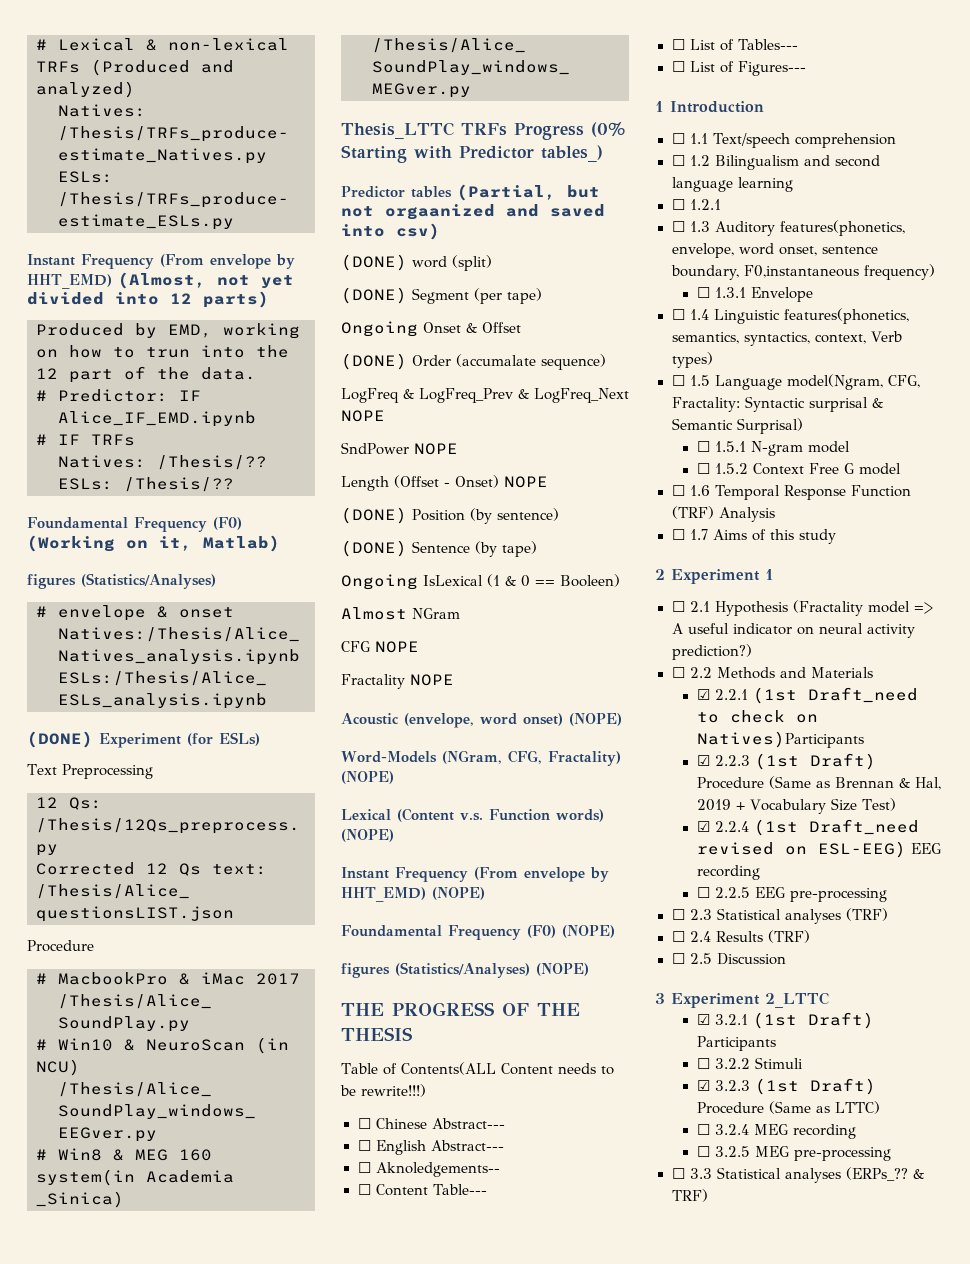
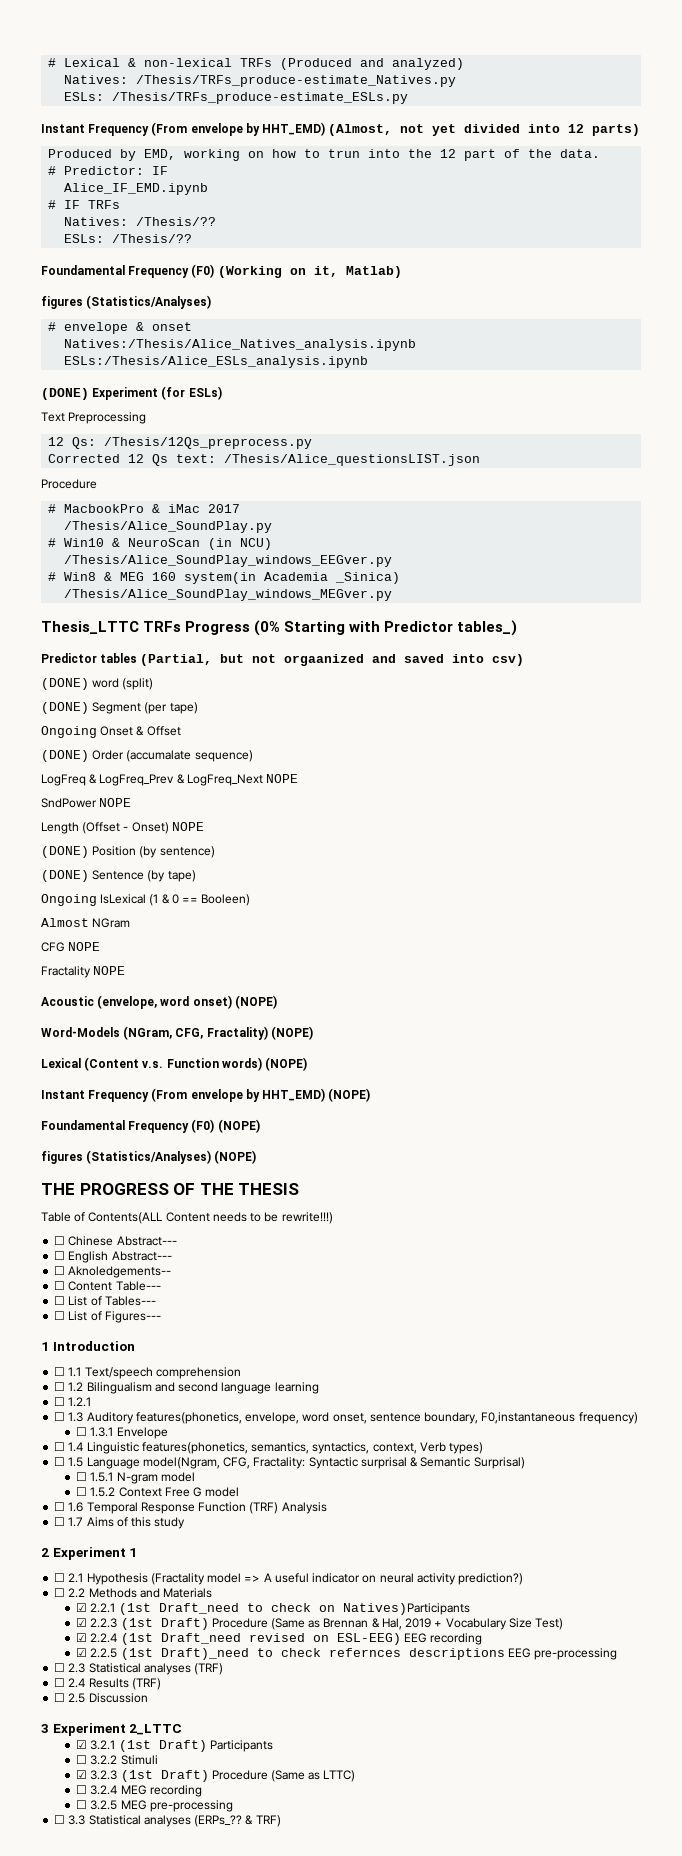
[696,887,750,898] ☐ 2.2.5 -> [76,1648,505,1660] ☑ 2.2.5 (1st Draft)_need to check refernces descriptions

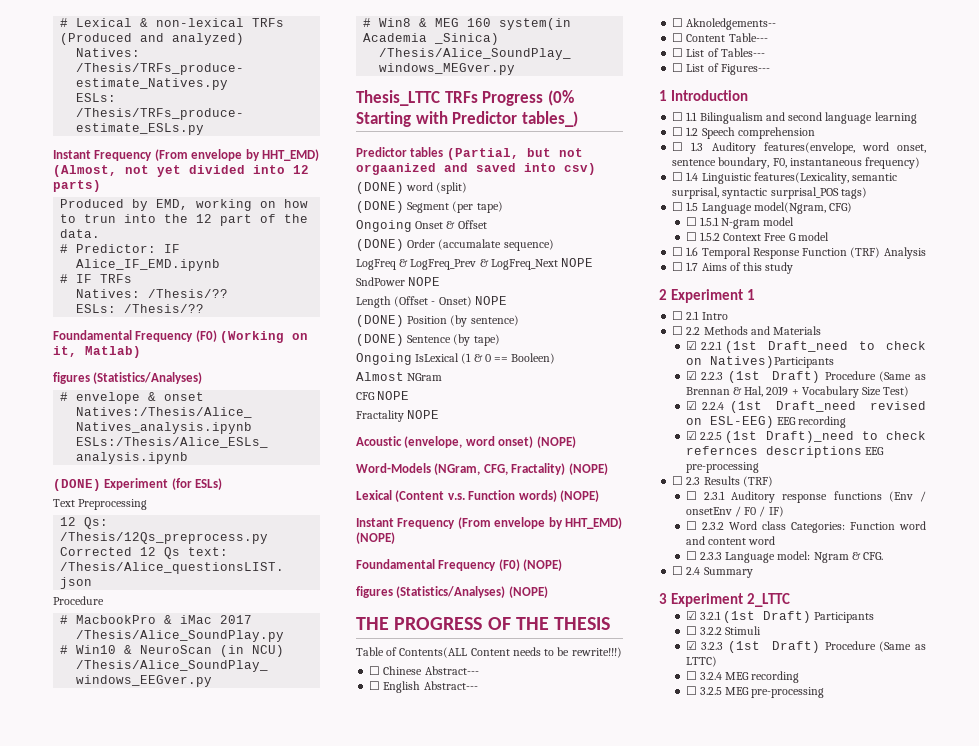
[84,1367,241,1379] [54,1382,84,1392] Text/speech comprehension // ☐ 1.2 -> (698, 116) none
[68,1397,92,1407] 1.2.1 -> [686,127,815,139] 1.2 Speech comprehension
[135,1412,300,1424] features(phonetics, envelope, -> [763,142,855,154] features(envelope,
[481,1412,576,1424] F0,instantaneous -> [772,158,862,168] F0, instantaneous
[76,1427,168,1439] // ☐ 1.3.1 Envelope -> (921, 163) none
[141,1442,484,1454] [54,1457,525,1469] features(phonetics, semantics, syntactics, context, Verb types) // ☐ 1.5 Language model(Ngram, CFG, Fractality: Syntactic surprisal & Semantic Surprisal) -> [753,172,898,184] [672,187,867,199] [672,202,853,214] features(Lexicality, semantic surprisal, syntactic surprisal_POS tags) // ☐ 1.5 Language model(Ngram, CFG)
[86,1573,524,1585] Hypothesis (Fractality model => A useful indicator on neural activity prediction?) -> [701,312,728,320] Intro
[88,1663,224,1675] [54,1678,161,1690] [54,1693,148,1703] Statistical analyses (TRF) // ☐ 2.4 Results (TRF) // ☐ 2.5 Discussion -> [703,476,773,487] [685,491,926,503] [685,506,784,517] [685,521,926,533] [685,536,776,545] [685,551,884,563] [672,566,753,578] Results (TRF) // ☐ 2.3.1 Auditory response functions (Env / onsetEnv / F0 / IF) // ☐ 2.3.2 Word class Categories: Function word and content word // ☐ 2.3.3 Language model: Ngram & CFG. // ☐ 2.4 Summary
[54,1815,281,1827] // ☐ 3.3 Statistical analyses (ERPs_?? & TRF) -> (825, 692) none

